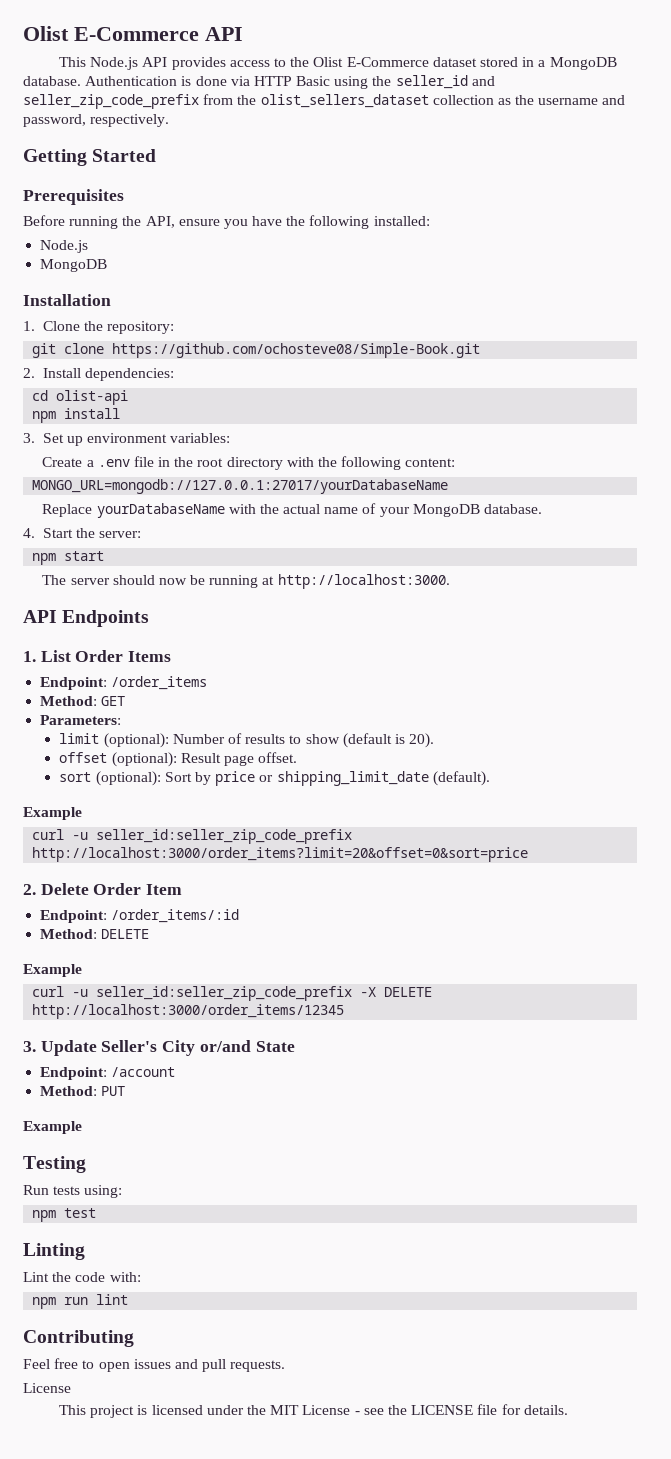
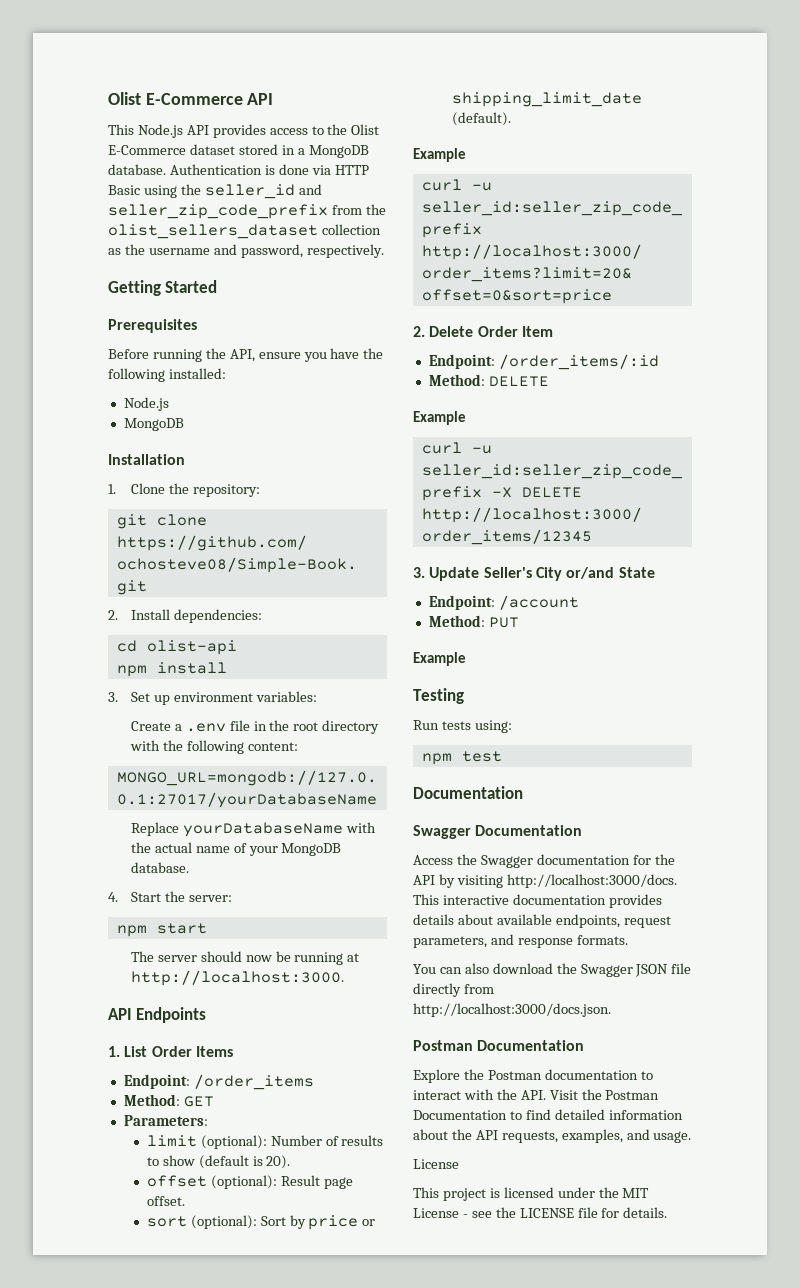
[23,1243,85,1260] [23,1272,141,1282] [32,1294,129,1309] [23,1330,134,1347] [23,1358,286,1372] Linting // Lint the code with: // npm run lint // Contributing // Feel free to open issues and pull requests. -> [413,786,523,799] [413,825,583,839] [413,854,675,868] [413,874,677,888] [413,894,662,908] [413,914,671,928] [413,934,628,948] [413,963,692,977] [413,983,494,997] [413,1003,611,1017] [413,1040,585,1051] [413,1069,653,1083] [413,1089,660,1100] [413,1109,683,1120] [413,1129,692,1143] Documentation // Swagger Documentation // Access the Swagger documentation for the API by visiting http://localhost:3000/docs. This interactive documentation provides details about available endpoints, request parameters, and response formats. // You can also download the Swagger JSON file directly from http://localhost:3000/docs.json. // Postman Documentation // Explore the Postman documentation to interact with the API. Visit the Postman Documentation to find detailed information about the API requests, examples, and usage.

